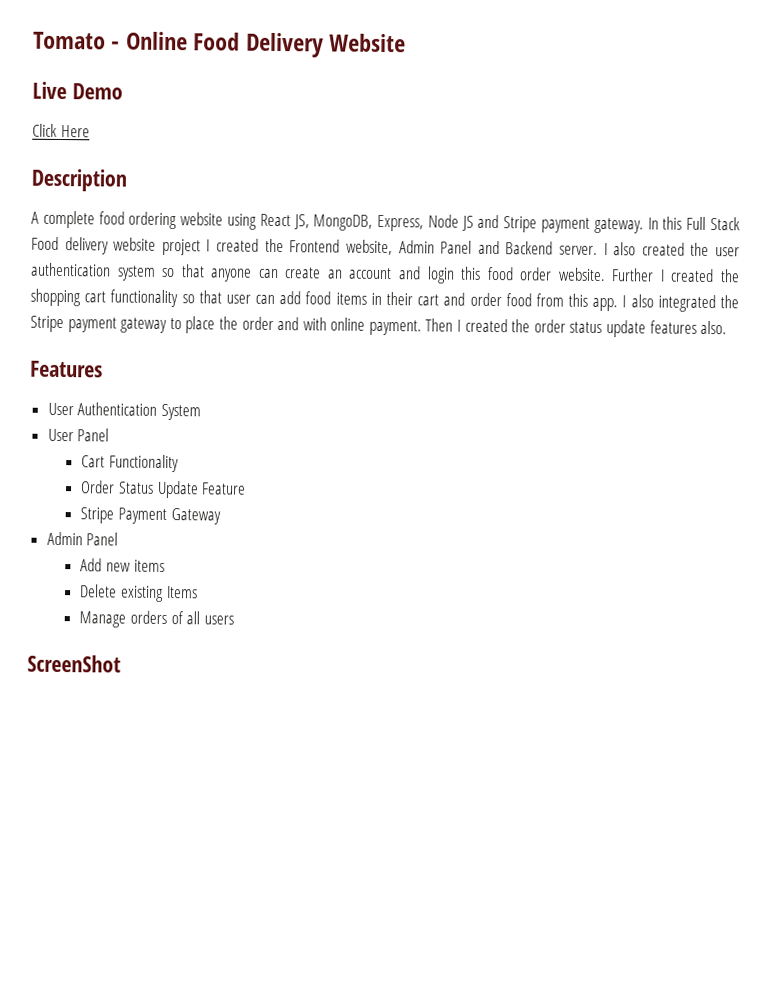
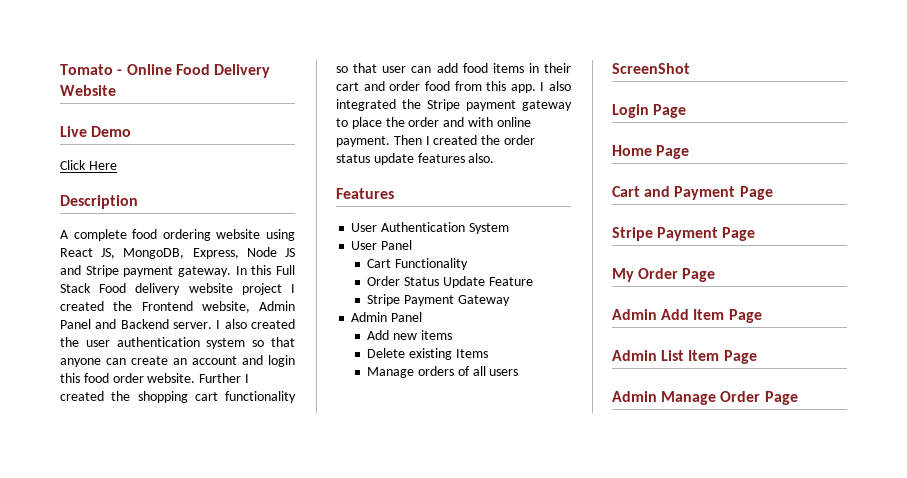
(121, 663) none -> [612,104,687,118] [612,145,690,159] [612,186,773,200] [612,227,756,241] [612,268,716,282] [612,309,762,323] [612,350,757,364] [612,391,798,405] // Login Page // Home Page // Cart and Payment Page // Stripe Payment Page // My Order Page // Admin Add Item Page // Admin List Item Page // Admin Manage Order Page

